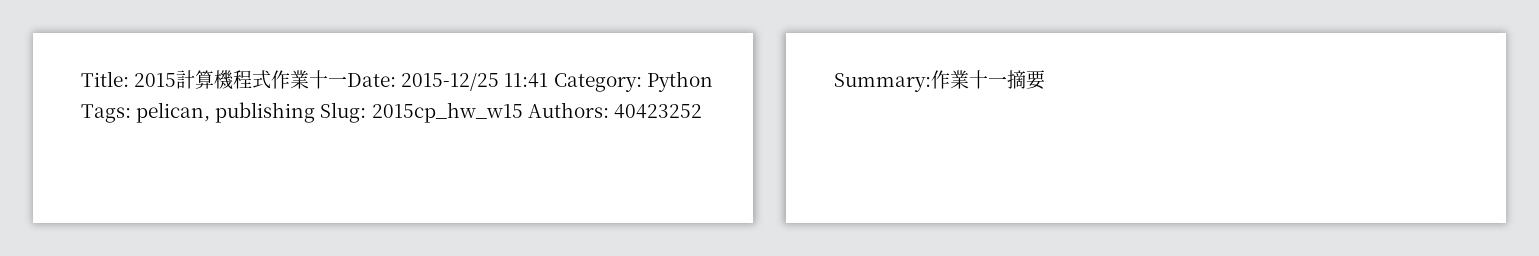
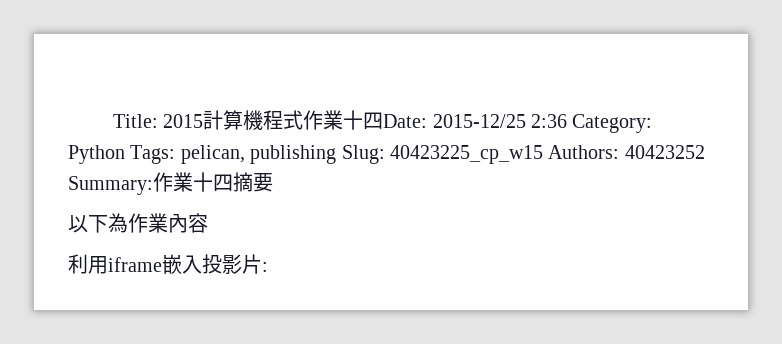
[328,76,348,87] 一 -> [363,112,384,130] 四
[504,73,549,88] 11:41 -> [531,114,568,128] 2:36
[371,102,523,123] 2015cp_hw_w15 -> [390,145,543,164] 40423225_cp_w15
[988,76,1007,87] 一 -> [213,174,233,192] 四
(1045, 80) none -> [68,213,208,233] [68,254,268,274] // 以下為作業內容 // 利用iframe嵌入投影片:

